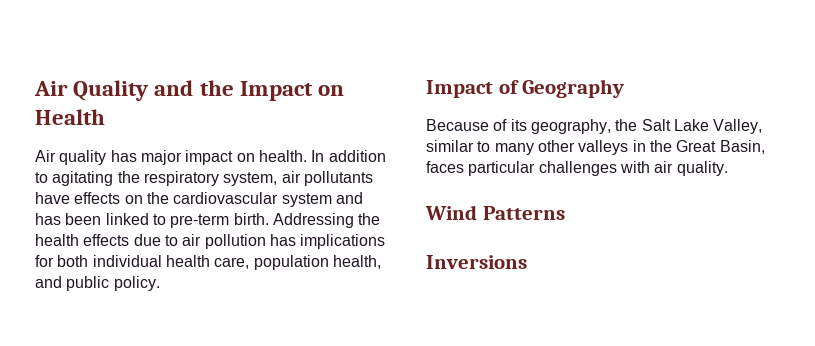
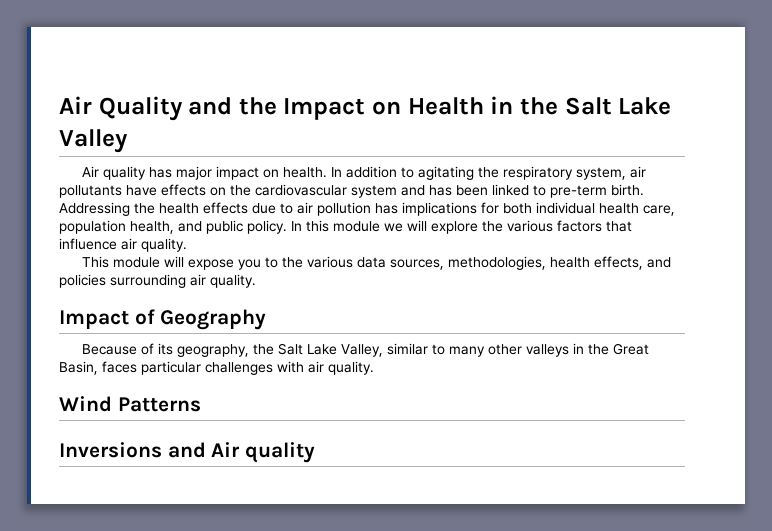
(105, 117) none -> [490,96,672,115] [59,129,128,153] in the Salt Lake Valley
(160, 283) none -> [291,220,632,234] [59,238,187,252] [81,256,671,270] [59,274,256,288] In this module we will explore the various factors that influence air quality. // This module will expose you to the various data sources, methodologies, health effects, and policies surrounding air quality.
(527, 262) none -> [167,442,316,463] and Air quality

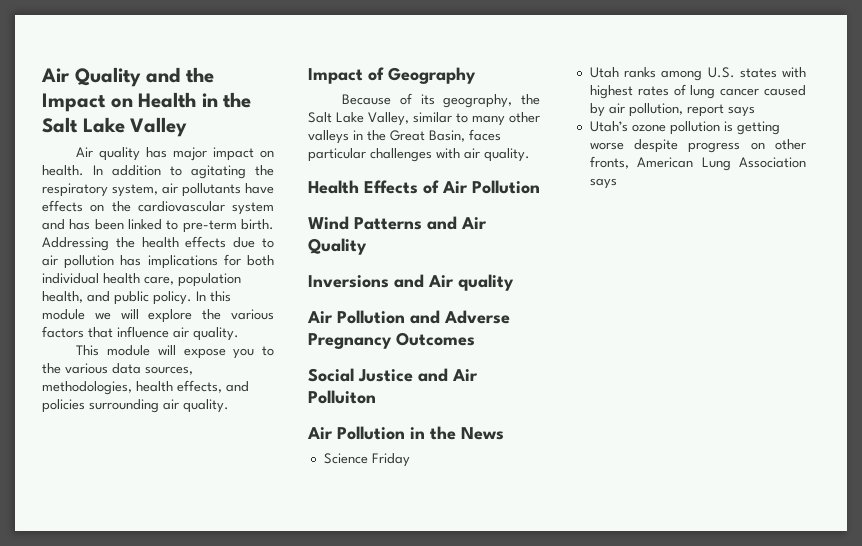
(374, 368) none -> [308,180,540,194] // Health Effects of Air Pollution
(201, 404) none -> [427,216,487,230] [308,238,367,255] and Air Quality
(316, 452) none -> [307,310,510,324] [308,332,475,349] [308,368,478,382] [308,390,376,404] [307,426,504,440] [323,453,410,467] [589,67,806,81] [589,84,806,99] [589,103,755,117] [589,121,780,135] [589,139,806,153] [589,156,806,171] [589,178,617,189] // Air Pollution and Adverse Pregnancy Outcomes // Social Justice and Air Polluiton // Air Pollution in the News // Science Friday // Utah ranks among U.S. states with highest rates of lung cancer caused by air pollution, report says // Utah’s ozone pollution is getting worse despite progress on other fronts, American Lung Association says

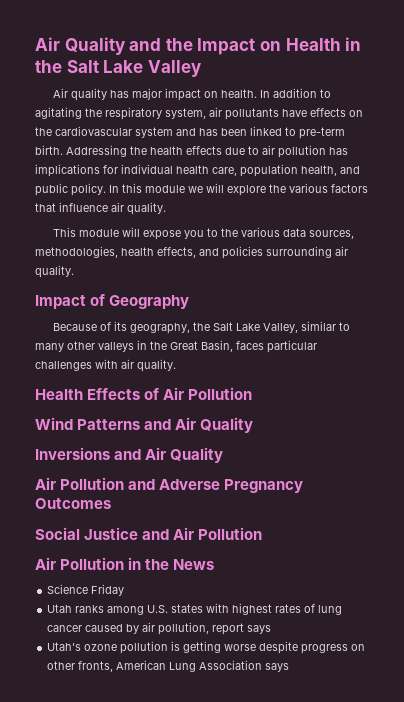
[247,255,274,266] both -> (118, 169) none
[458,274,514,291] quality -> [170,447,224,463] Quality
[308,390,376,404] Polluiton -> [198,527,263,540] Pollution

